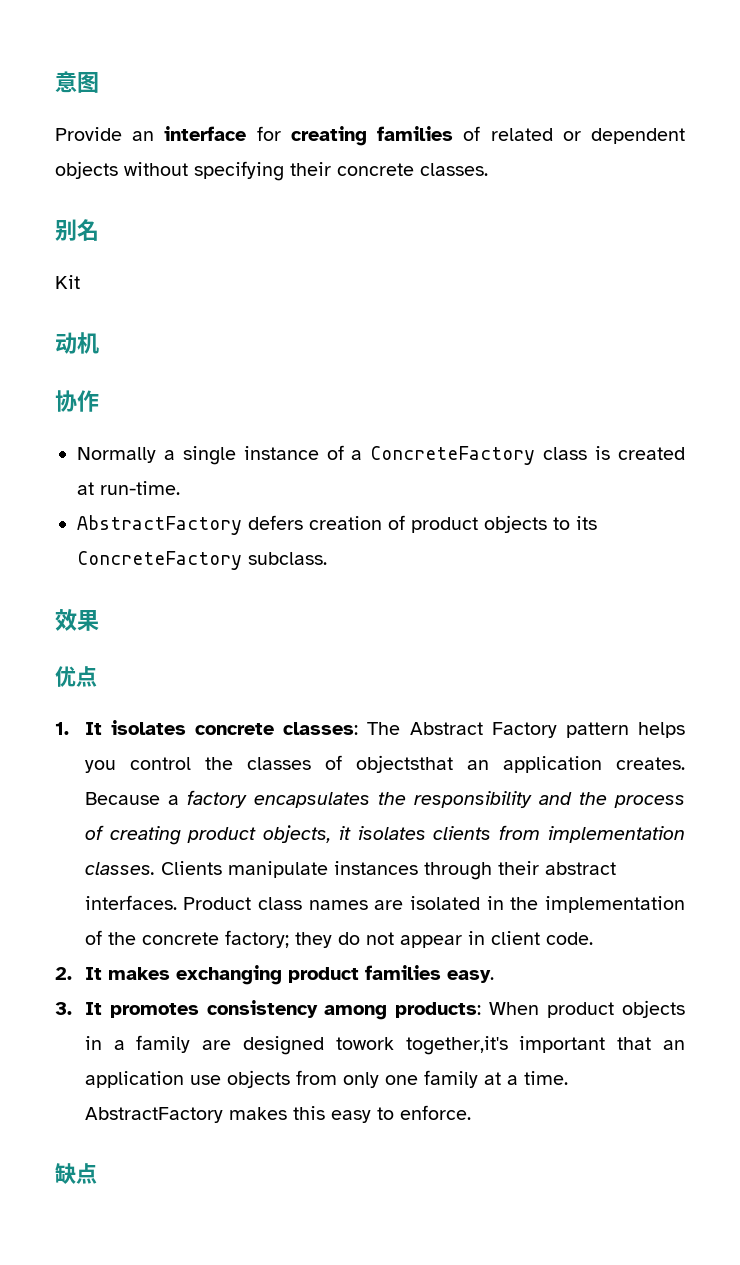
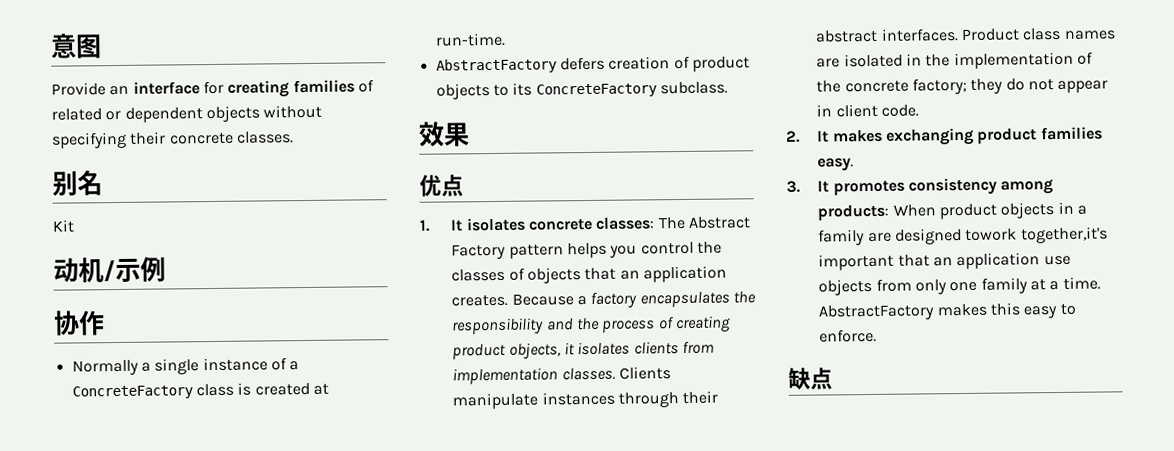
(99, 343) none -> [103,256,166,283] /示例
[355,755,453,773] objectsthat -> [526,267,617,284] objects that

